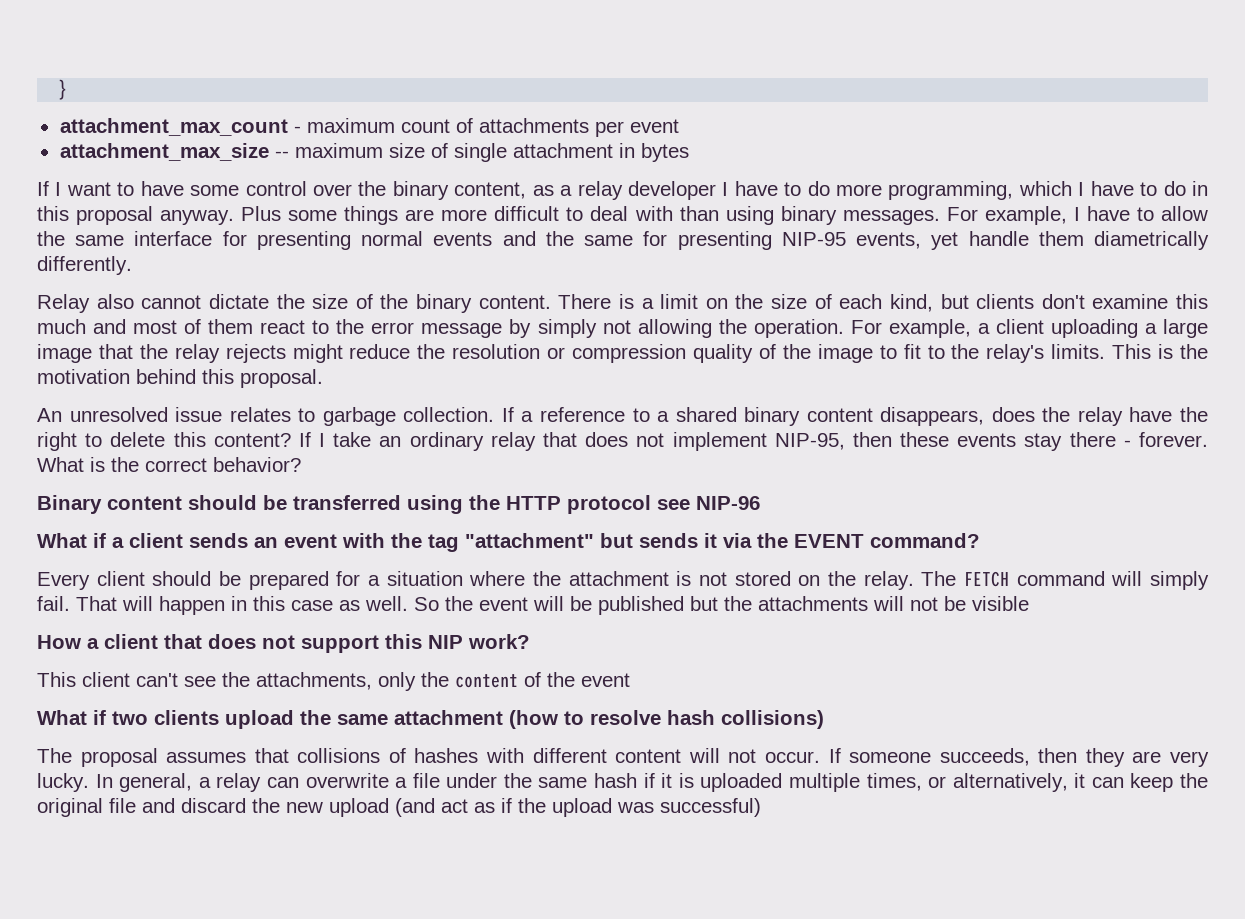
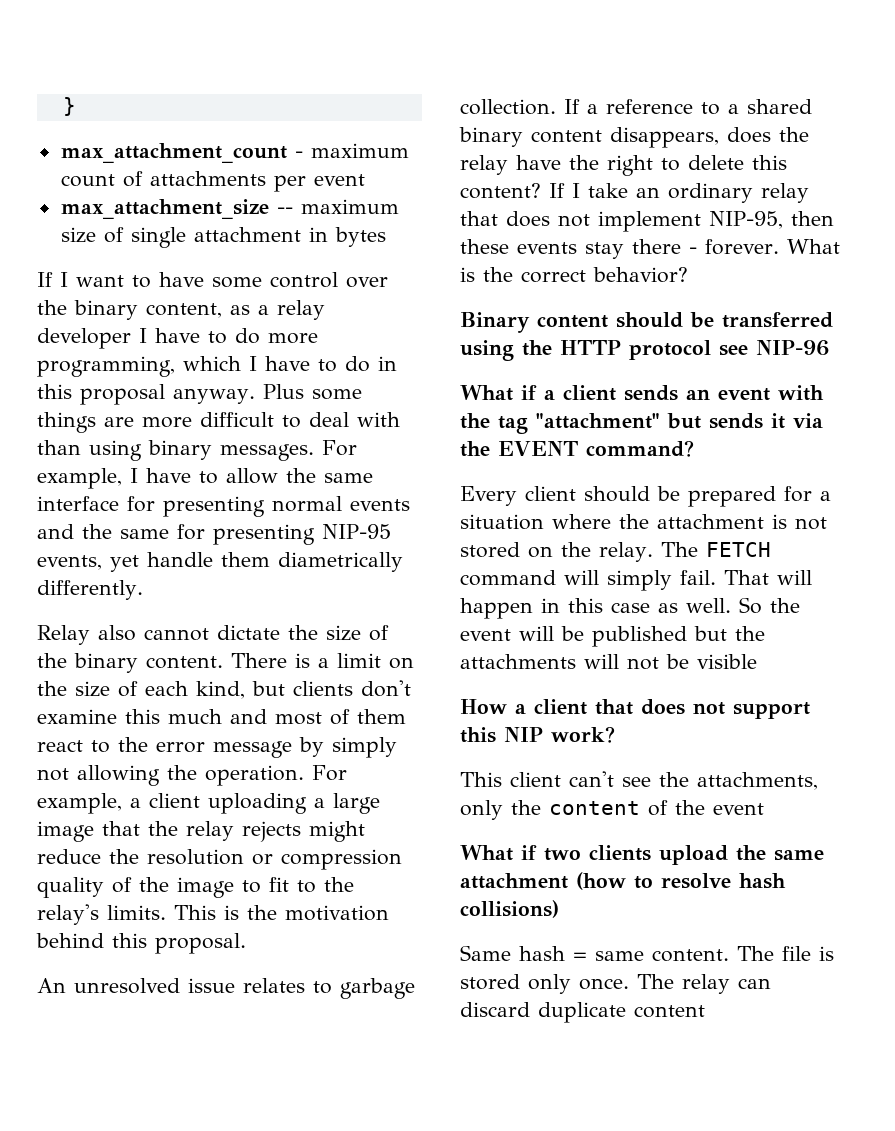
[59,118,288,136] attachment_max_count -> [60,143,287,163] max_attachment_count
[59,143,269,161] attachment_max_size -> [60,199,269,219] max_attachment_size
[37,748,1209,767] [37,773,1208,792] [37,798,761,817] The proposal assumes that collisions of hashes with different content will not occur. If someone succeeds, then they are very lucky. In general, a relay can overwrite a file under the same hash if it is uploaded multiple times, or alternatively, it can keep the original file and discard the new upload (and act as if the upload was successful) -> [460,945,834,962] [460,974,771,994] [460,1002,705,1023] Same hash = same content. The file is stored only once. The relay can discard duplicate content

